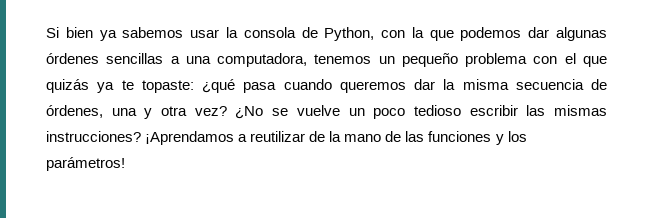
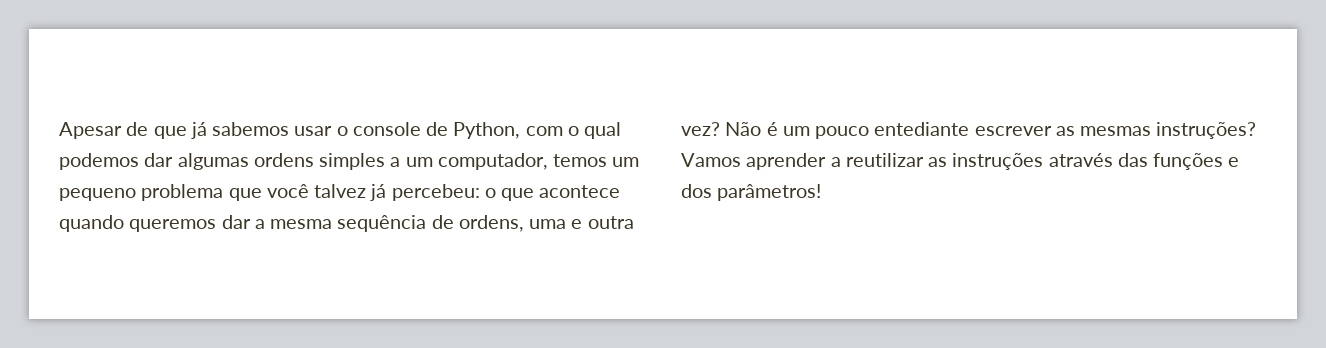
[46,27,607,41] [46,53,607,67] [46,79,607,93] [46,105,607,119] [46,131,527,145] [46,157,125,171] Si bien ya sabemos usar la consola de Python, con la que podemos dar algunas órdenes sencillas a una computadora, tenemos un pequeño problema con el que quizás ya te topaste: ¿qué pasa cuando queremos dar la misma secuencia de órdenes, una y otra vez? ¿No se vuelve un poco tedioso escribir las mismas instrucciones? ¡Aprendamos a reutilizar de la mano de las funciones y los parámetros! -> [59,122,622,139] [59,153,640,170] [59,184,621,201] [59,215,634,232] [681,122,1257,139] [681,153,1240,170] [681,184,822,201] Apesar de que já sabemos usar o console de Python, com o qual podemos dar algumas ordens simples a um computador, temos um pequeno problema que você talvez já percebeu: o que acontece quando queremos dar a mesma sequência de ordens, uma e outra vez? Não é um pouco entediante escrever as mesmas instruções? Vamos aprender a reutilizar as instruções através das funções e dos parâmetros!

